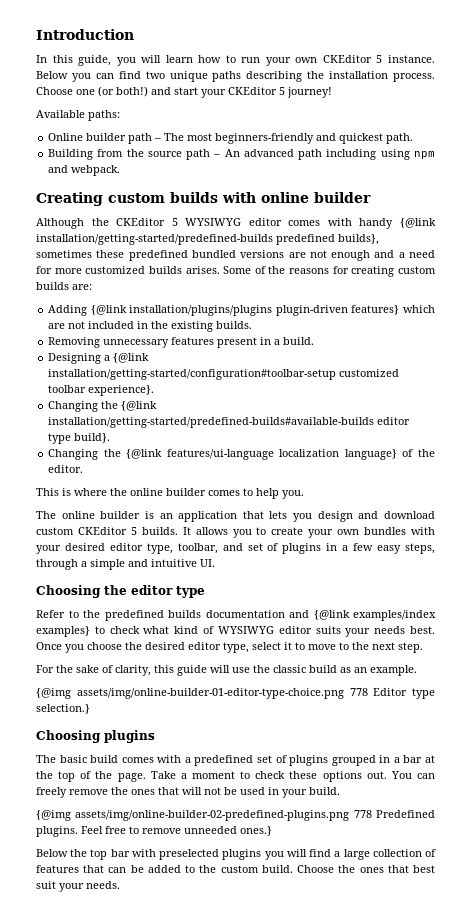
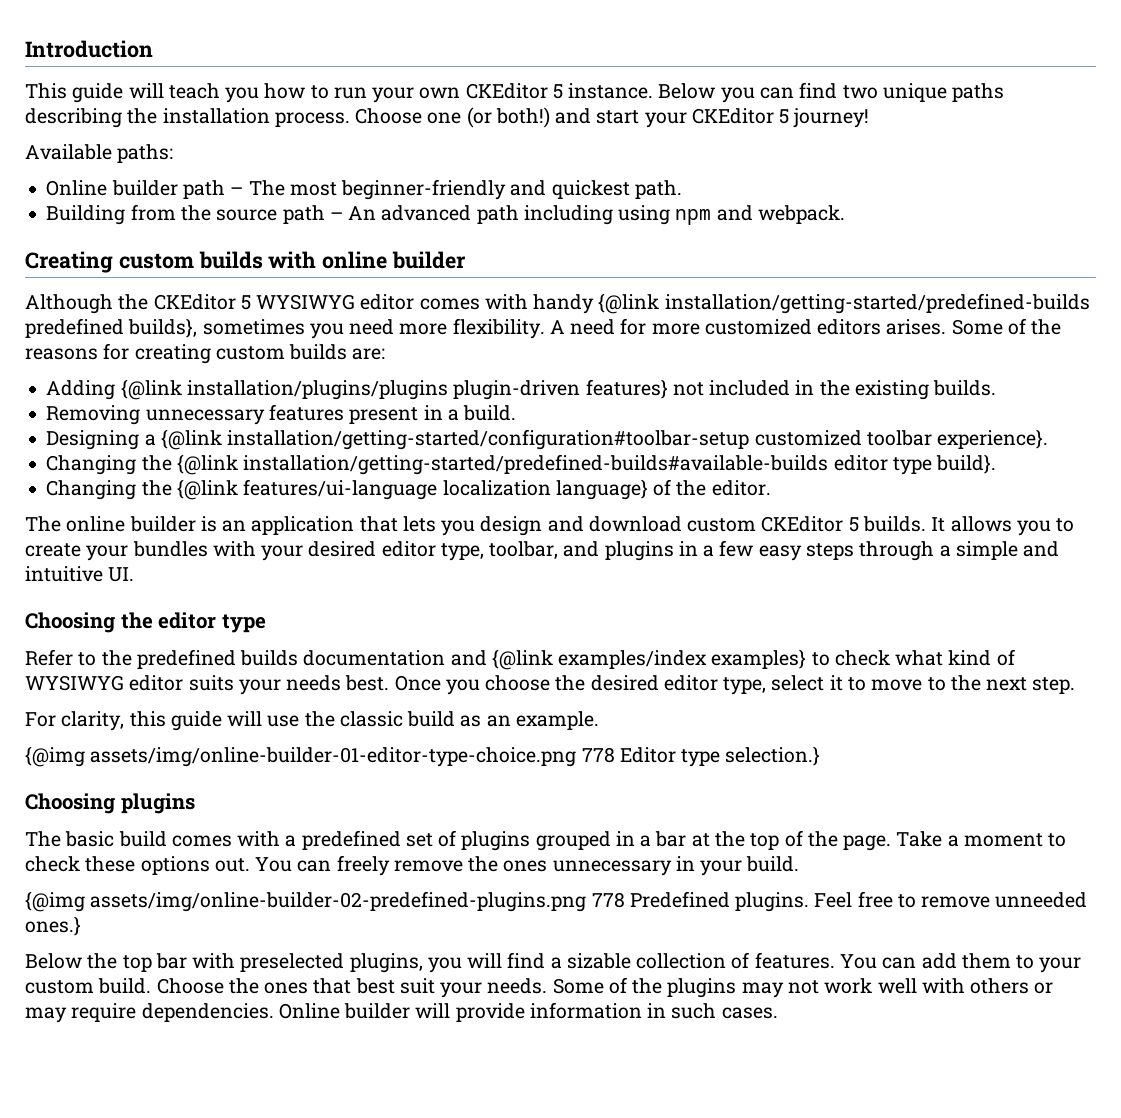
[36,55,193,66] In this guide, you will learn -> [25,83,260,103] This guide will teach you
[215,133,315,144] beginners-friendly -> [341,179,507,200] beginner-friendly
[96,250,405,261] these predefined bundled versions are not enough and a -> [309,318,565,339] you need more flexibility. A
[148,266,182,274] builds -> [817,319,882,335] editors
[402,305,435,313] [48,323,66,329] which are -> (668, 389) none
[36,488,304,499] // This is where the online builder comes to help you. -> (771, 488) none
[337,529,360,535] own -> (129, 553) none
[247,543,279,551] set of -> (600, 549) none
[405,543,435,554] steps, -> [805,543,854,560] steps
[56,665,113,673] the sake of -> (56, 719) none
[158,787,265,795] that will not be used -> [552,860,672,876] unnecessary
[222,849,262,860] plugins -> [349,953,423,973] plugins,
[343,849,370,860] large -> [566,953,631,969] sizable
[36,865,217,873] features that can be added to the -> [754,952,1082,973] features. You can add them to your
(120, 885) none -> [552,977,1054,998] [25,1002,778,1023] Some of the plugins may not work well with others or may require dependencies. Online builder will provide information in such cases.

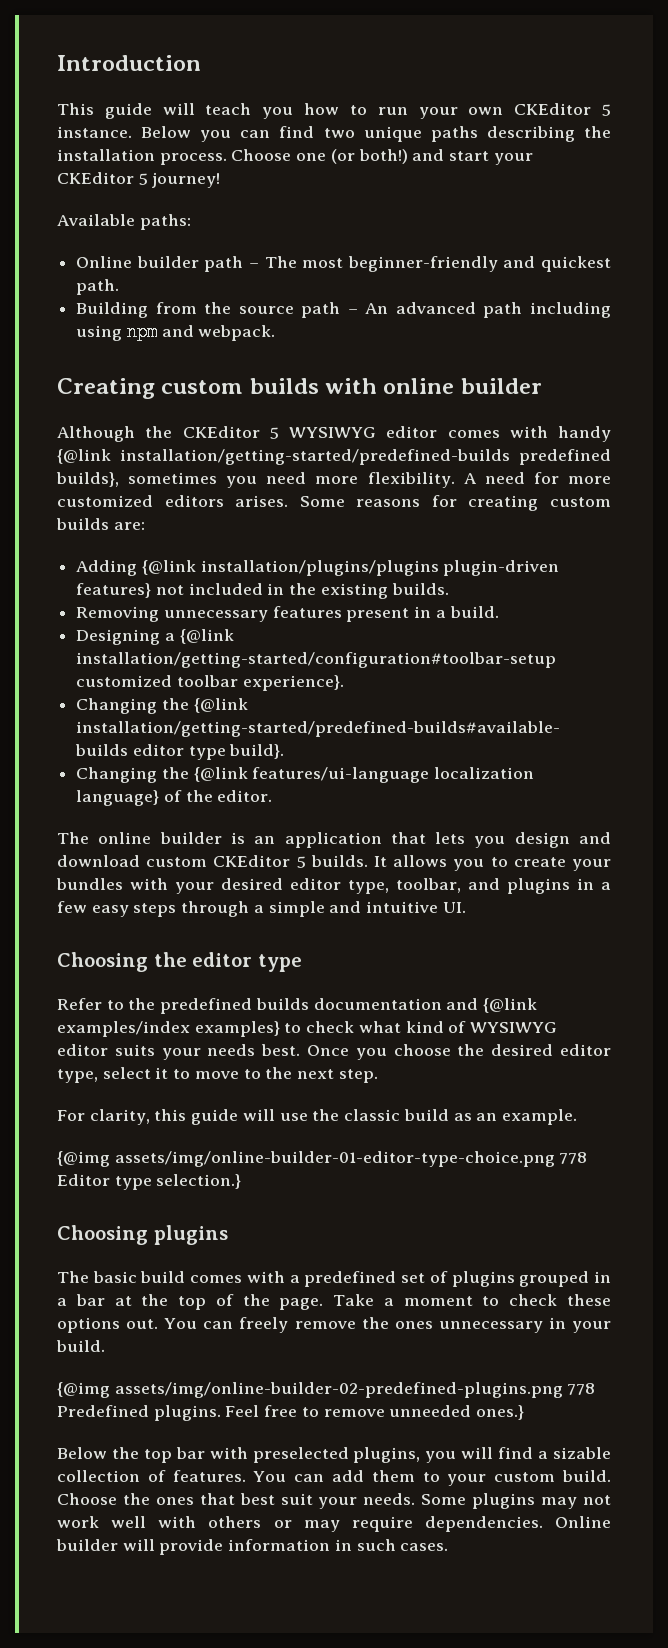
[1007,318,1062,335] of the -> (345, 501) none
[608,977,663,994] of the -> (467, 1499) none

